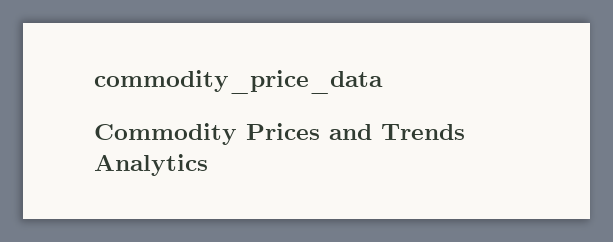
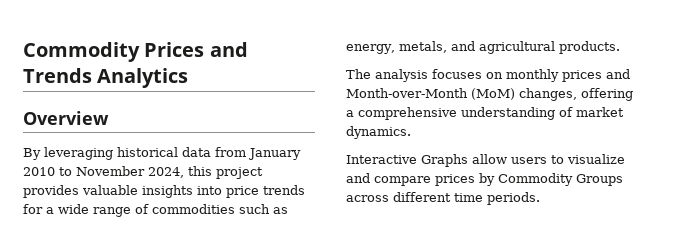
[94,70,383,94] commodity_price_data // -> (23, 52) none
(208, 165) none -> [23,111,109,125] [23,147,301,160] [23,166,263,179] [23,185,305,198] [23,204,288,217] [346,41,620,54] [346,69,630,82] [346,88,633,101] [346,107,624,120] [346,126,411,139] [346,154,625,167] [346,173,623,186] [346,192,540,205] // Overview // By leveraging historical data from January 2010 to November 2024, this project provides valuable insights into price trends for a wide range of commodities such as energy, metals, and agricultural products. // The analysis focuses on monthly prices and Month-over-Month (MoM) changes, offering a comprehensive understanding of market dynamics. // Interactive Graphs allow users to visualize and compare prices by Commodity Groups across different time periods.

